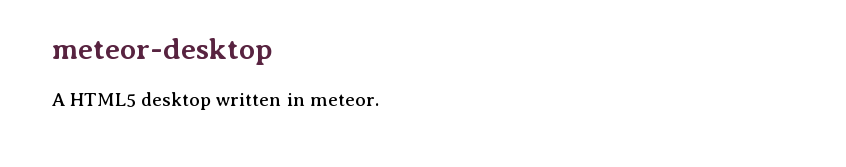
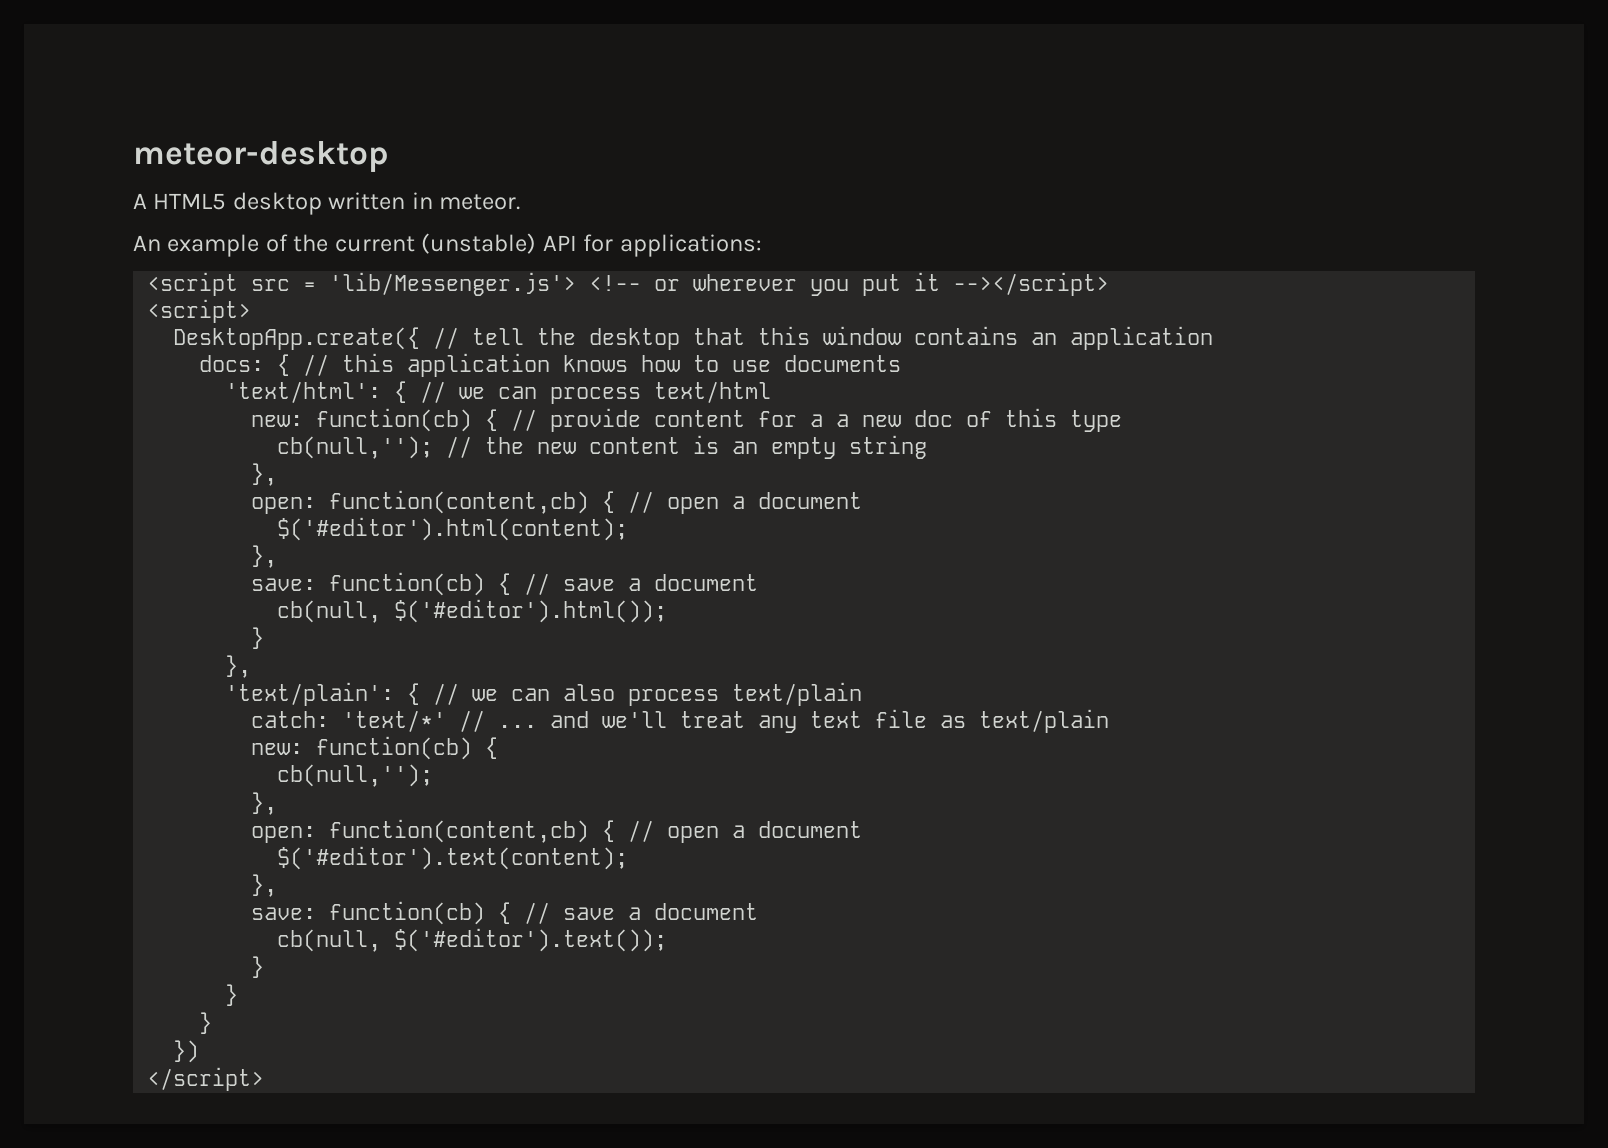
(379, 100) none -> [133,233,762,257] [147,272,1110,296] [147,299,252,323] [173,326,1214,350] [199,353,902,377] [225,381,772,404] [251,408,1123,432] [277,435,928,459] [251,463,278,486] [251,490,863,514] [277,517,629,541] [251,545,278,568] [251,572,759,596] [277,599,668,623] [251,627,265,649] [225,655,252,678] [225,682,863,706] [251,709,1110,733] [251,736,499,760] [277,764,434,787] [251,792,278,815] [251,819,863,843] [277,846,629,870] [251,874,278,897] [251,901,759,925] [277,928,668,952] [251,956,265,978] [225,984,239,1006] [199,1012,213,1034] [173,1040,200,1063] [147,1067,265,1091] // An example of the current (unstable) API for applications: // <script src = 'lib/Messenger.js'> <!-- or wherever you put it --></script> // <script> // DesktopApp.create({ // tell the desktop that this window contains an application // docs: { // this application knows how to use documents // 'text/html': { // we can process text/html // new: function(cb) { // provide content for a a new doc of this type // cb(null,''); // the new content is an empty string // }, // open: function(content,cb) { // open a document // $('#editor').html(content); // }, // save: function(cb) { // save a document // cb(null, $('#editor').html()); // } // }, // 'text/plain': { // we can also process text/plain // catch: 'text/*' // ... and we'll treat any text file as text/plain // new: function(cb) { // cb(null,''); // }, // open: function(content,cb) { // open a document // $('#editor').text(content); // }, // save: function(cb) { // save a document // cb(null, $('#editor').text()); // } // } // } // }) // </script>

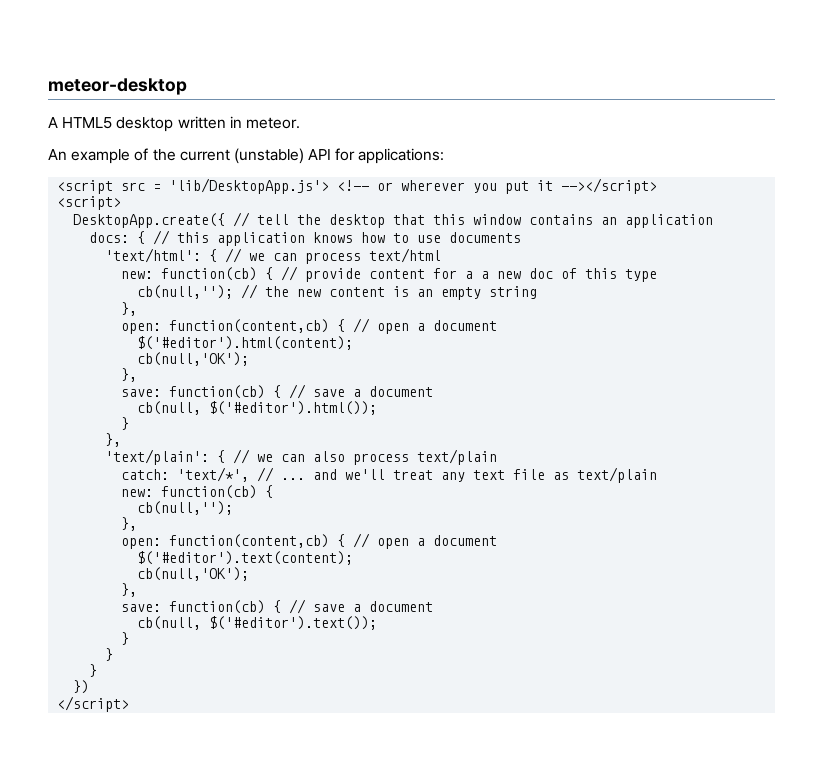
[329,272,577,296] 'lib/Messenger.js'> -> [169,178,330,194] 'lib/DesktopApp.js'>
(629, 529) none -> [137,352,250,366] // cb(null,'OK');
[342,710,447,732] 'text/*' -> [177,467,250,482] 'text/*',
(629, 858) none -> [137,567,250,581] // cb(null,'OK');

